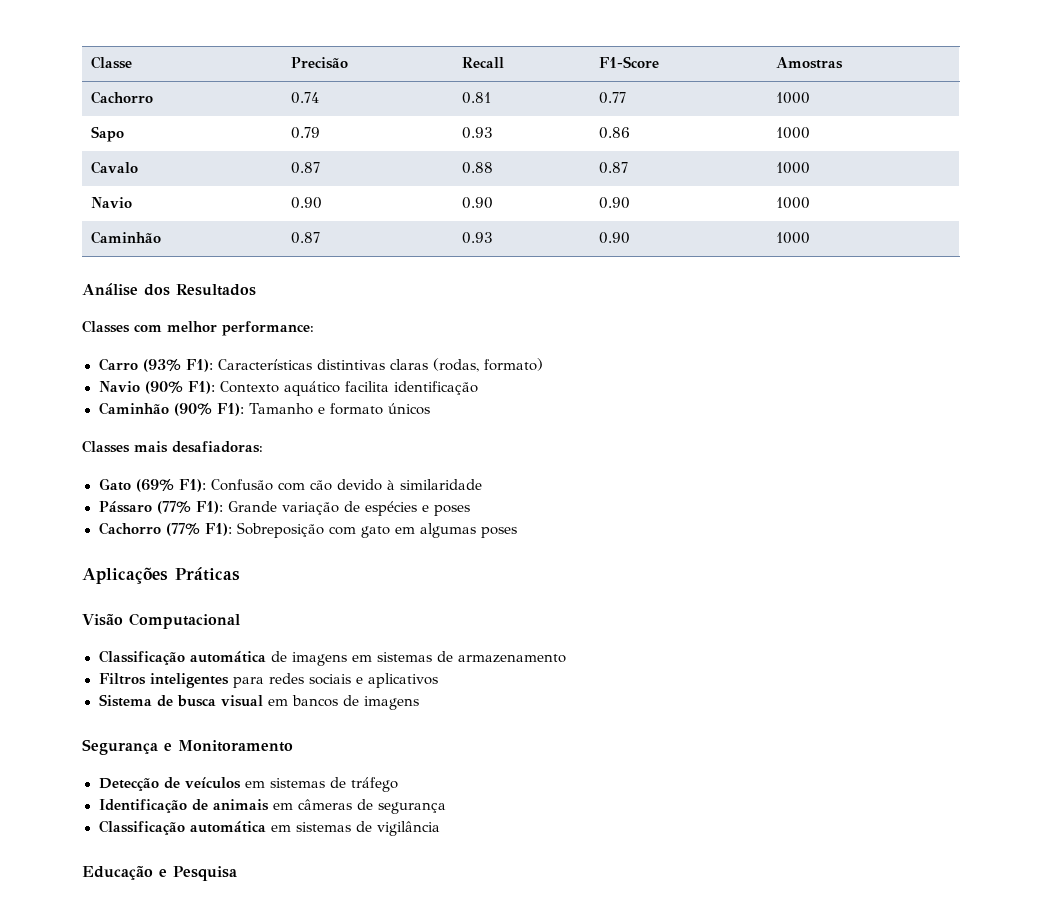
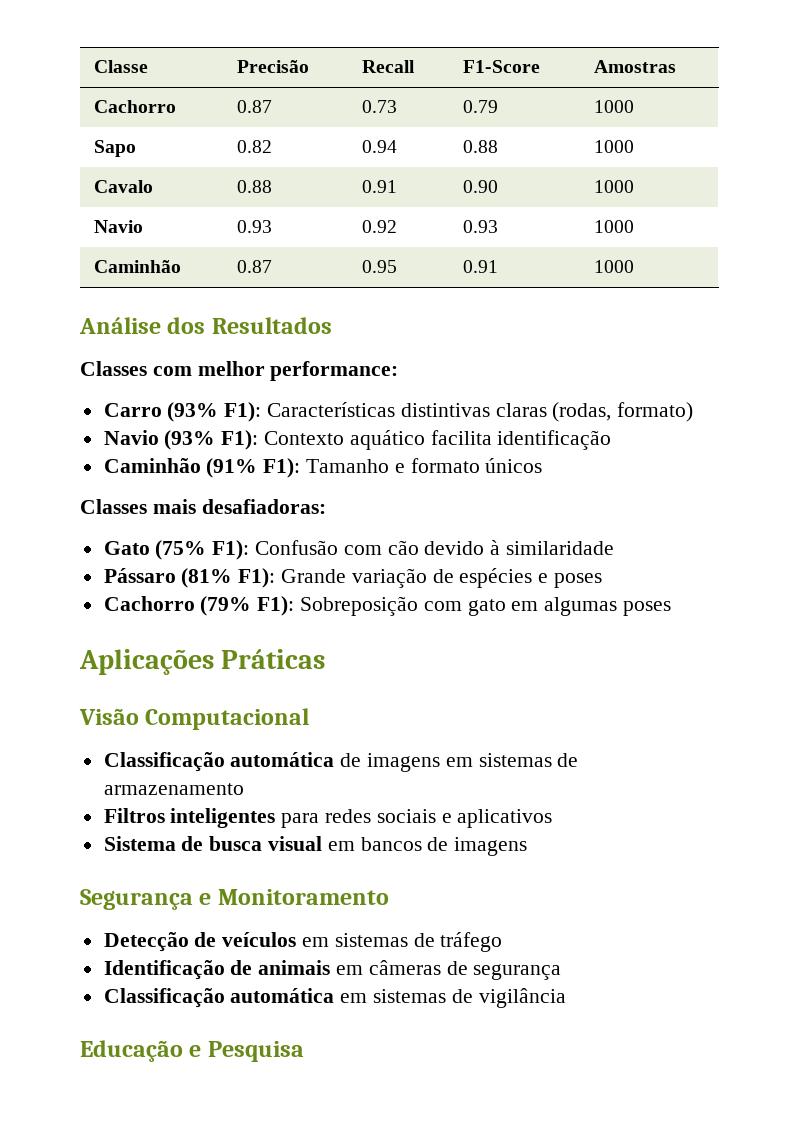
[290,92,319,104] [461,92,491,104] [598,92,626,104] 0.74 | 0.81 | 0.77 -> [236,100,272,113] [361,100,397,113] [462,100,498,113] 0.87 | 0.73 | 0.79
[290,127,320,139] [461,127,493,139] [598,127,630,139] 0.79 | 0.93 | 0.86 -> [236,140,272,153] [361,140,397,153] [462,140,498,153] 0.82 | 0.94 | 0.88
[290,162,320,174] [461,162,493,174] [598,162,628,174] | 0.87 | 0.88 | 0.87 -> [236,180,272,193] [361,180,397,193] [462,180,498,193] | 0.88 | 0.91 | 0.90
[290,197,322,209] [461,197,493,209] [598,197,630,209] 0.90 | 0.90 | 0.90 -> [236,220,272,233] [361,220,397,233] [462,220,498,233] 0.93 | 0.92 | 0.93
[461,232,493,244] [598,232,630,244] 0.93 | 0.90 -> [361,260,397,273] [462,260,498,273] 0.95 | 0.91
[144,381,183,394] (90% -> [164,430,216,450] (93%
[173,403,212,416] (90% -> [206,458,258,478] (91%
[135,479,174,492] (69% -> [155,540,207,560] (75%
[156,501,191,514] (77% -> [181,568,233,588] (81%
[165,523,200,536] (77% -> [200,596,252,616] (79%

